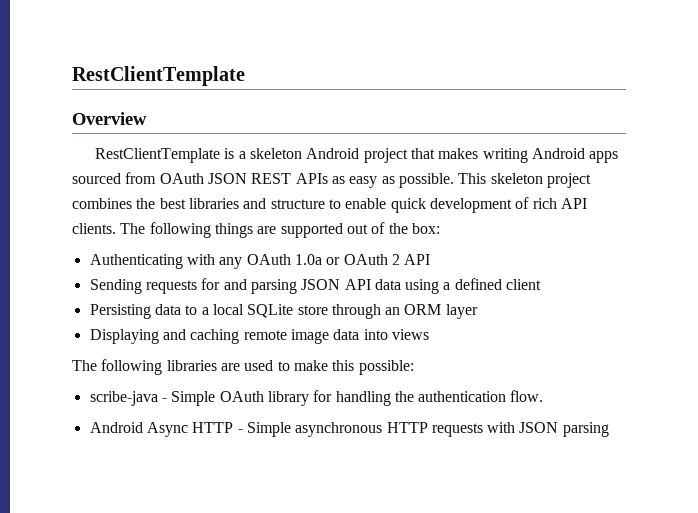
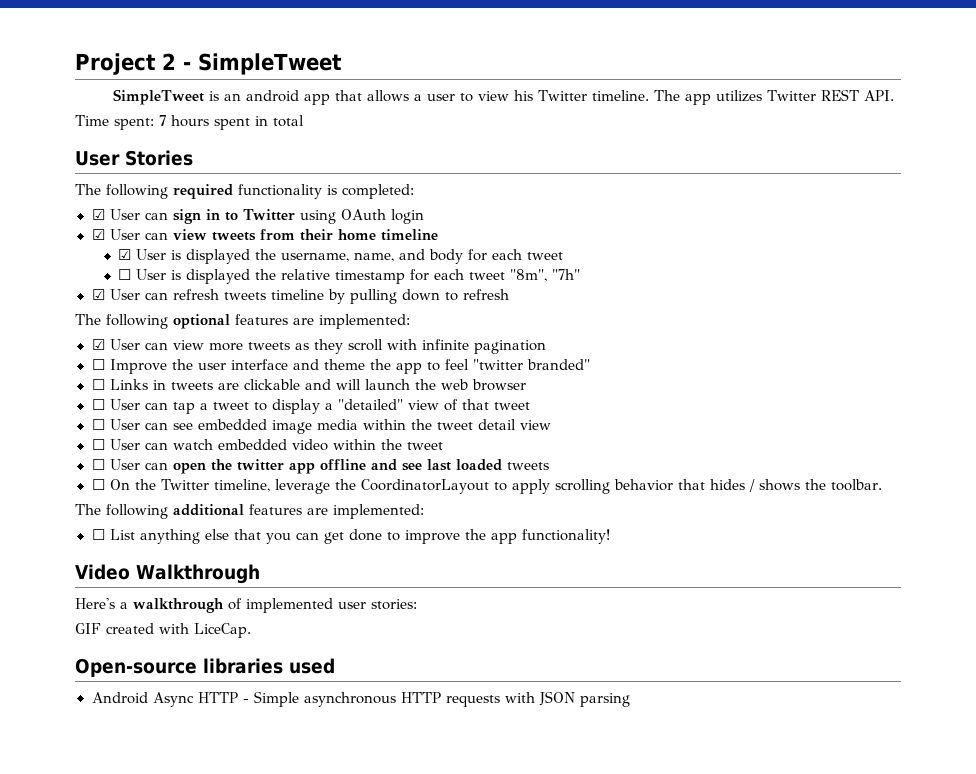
[72,66,245,86] [72,112,147,125] [95,148,619,163] [72,172,591,188] [72,197,587,213] [72,222,440,238] [89,254,431,269] [89,278,542,294] [89,304,478,319] [89,329,429,344] [72,359,414,375] [89,390,544,406] RestClientTemplate // Overview // RestClientTemplate is a skeleton Android project that makes writing Android apps sourced from OAuth JSON REST APIs as easy as possible. This skeleton project combines the best libraries and structure to enable quick development of rich API clients. The following things are supported out of the box: // Authenticating with any OAuth 1.0a or OAuth 2 API // Sending requests for and parsing JSON API data using a defined client // Persisting data to a local SQLite store through an ORM layer // Displaying and caching remote image data into views // The following libraries are used to make this possible: // scribe-java - Simple OAuth library for handling the authentication flow. -> [75,53,342,75] [112,89,894,105] [75,115,304,130] [75,150,193,166] [75,184,414,199] [91,209,425,224] [91,229,438,241] [118,249,564,264] [118,269,581,284] [91,289,509,304] [75,314,410,329] [91,339,546,354] [91,359,590,374] [91,379,526,391] [91,399,530,414] [91,419,551,434] [91,439,443,451] [91,459,549,474] [91,479,883,494] [75,504,424,519] [91,529,610,544] [75,564,260,584] [75,598,417,613] [75,623,251,638] [75,658,335,677] Project 2 - SimpleTweet // SimpleTweet is an android app that allows a user to view his Twitter timeline. The app utilizes Twitter REST API. // Time spent: 7 hours spent in total // User Stories // The following required functionality is completed: // ☑ User can sign in to Twitter using OAuth login // ☑ User can view tweets from their home timeline // ☑ User is displayed the username, name, and body for each tweet // ☐ User is displayed the relative timestamp for each tweet "8m", "7h" // ☑ User can refresh tweets timeline by pulling down to refresh // The following optional features are implemented: // ☑ User can view more tweets as they scroll with infinite pagination // ☐ Improve the user interface and theme the app to feel "twitter branded" // ☐ Links in tweets are clickable and will launch the web browser // ☐ User can tap a tweet to display a "detailed" view of that tweet // ☐ User can see embedded image media within the tweet detail view // ☐ User can watch embedded video within the tweet // ☐ User can open the twitter app offline and see last loaded tweets // ☐ On the Twitter timeline, leverage the CoordinatorLayout to apply scrolling behavior that hides / shows the toolbar. // The following additional features are implemented: // ☐ List anything else that you can get done to improve the app functionality! // Video Walkthrough // Here's a walkthrough of implemented user stories: // GIF created with LiceCap. // Open-source libraries used

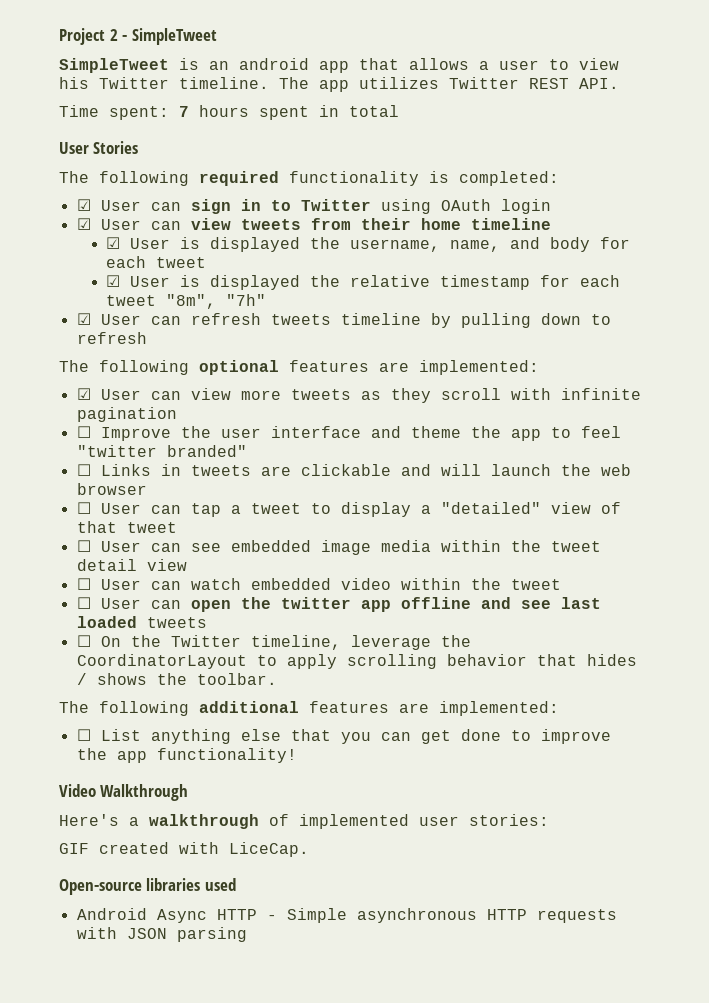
[118,269,132,280] ☐ -> [106,275,121,287] ☑

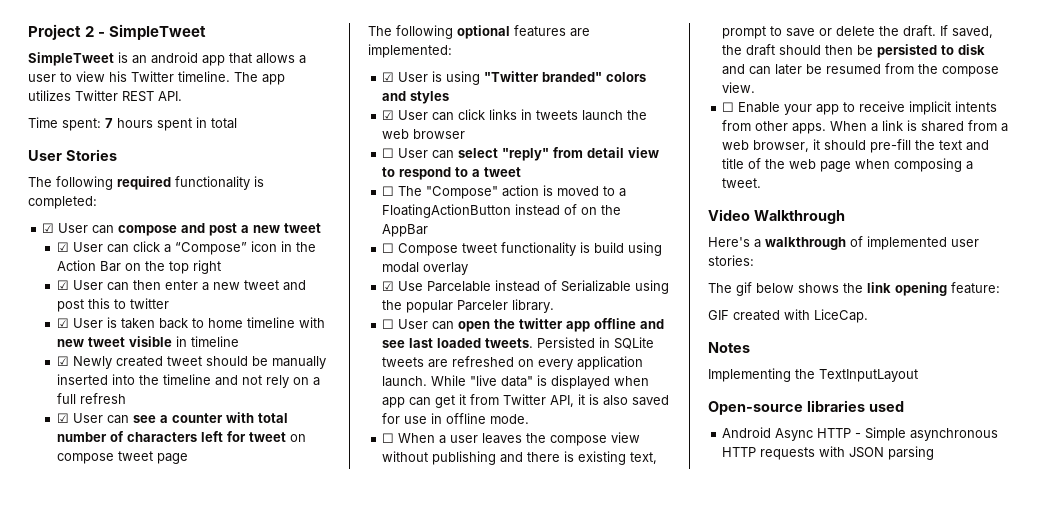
[190,199,551,214] [76,218,551,230] [106,237,631,252] [106,256,207,268] [106,275,621,290] [106,294,267,309] [76,313,611,328] [76,332,147,344] sign in to Twitter using OAuth login // ☑ User can view tweets from their home timeline // ☑ User is displayed the username, name, and body for each tweet // ☑ User is displayed the relative timestamp for each tweet "8m", "7h" // ☑ User can refresh tweets timeline by pulling down to refresh -> [118,223,322,236] [56,241,316,255] [56,260,221,274] [56,280,306,291] [56,298,169,312] [56,317,325,329] [56,336,239,347] [56,356,326,369] [56,374,320,388] [56,393,126,404] [56,412,288,424] [56,431,306,442] [56,451,188,464] compose and post a new tweet // ☑ User can click a “Compose” icon in the Action Bar on the top right // ☑ User can then enter a new tweet and post this to twitter // ☑ User is taken back to home timeline with new tweet visible in timeline // ☑ Newly created tweet should be manually inserted into the timeline and not rely on a full refresh // ☑ User can see a counter with total number of characters left for tweet on compose tweet page
[150,388,641,403] [76,407,177,422] [76,426,621,441] [76,445,247,457] [76,464,481,476] can view more tweets as they scroll with infinite pagination // ☐ Improve the user interface and theme the app to feel "twitter branded" // ☐ Links in tweets are clickable and will -> [432,71,647,85] [382,91,450,104] [382,109,579,121] is using "Twitter branded" colors and styles // ☑ User can click links in tweets
[190,502,621,517] [76,521,177,533] [76,540,601,555] [76,559,187,571] [76,578,561,590] tap a tweet to display a "detailed" view of that tweet // ☐ User can see embedded image media within the tweet detail view // ☐ User can watch embedded video within the tweet -> [458,147,660,161] [382,167,522,180] [382,185,627,199] [382,204,622,218] [382,224,429,237] [382,242,663,256] [382,262,469,275] [382,280,670,294] [382,299,555,313] select "reply" from detail view to respond to a tweet // ☐ The "Compose" action is moved to a FloatingActionButton instead of on the AppBar // ☐ Compose tweet functionality is build using modal overlay // ☑ Use Parcelable instead of Serializable using the popular Parceler library.
[146,617,207,628] [76,635,471,650] [76,654,637,669] [76,673,277,685] [59,701,559,716] [76,729,611,744] [76,748,297,763] tweets // ☐ On the Twitter timeline, leverage the CoordinatorLayout to apply scrolling behavior that hides / shows the toolbar. // The following additional features are implemented: // ☐ List anything else that you can get done to improve the app functionality! -> [485,337,655,349] [382,356,644,370] [382,375,650,389] [382,394,670,408] [382,413,530,424] [382,432,641,446] [382,451,658,465] [722,25,994,39] [722,44,986,58] [722,63,1000,77] [722,82,756,93] [722,101,998,115] [722,120,1009,134] [722,139,990,153] [722,158,974,172] [722,178,762,188] tweets. Persisted in SQLite tweets are refreshed on every application launch. While "live data" is displayed when app can get it from Twitter API, it is also saved for use in offline mode. // ☐ When a user leaves the compose view without publishing and there is existing text, prompt to save or delete the draft. If saved, the draft should then be persisted to disk and can later be resumed from the compose view. // ☐ Enable your app to receive implicit intents from other apps. When a link is shared from a web browser, it should pre-fill the text and title of the web page when composing a tweet.
(549, 820) none -> [708,282,1000,296] // The gif below shows the link opening feature:
(309, 849) none -> [708,342,750,353] [708,368,918,382] // Notes // Implementing the TextInputLayout

